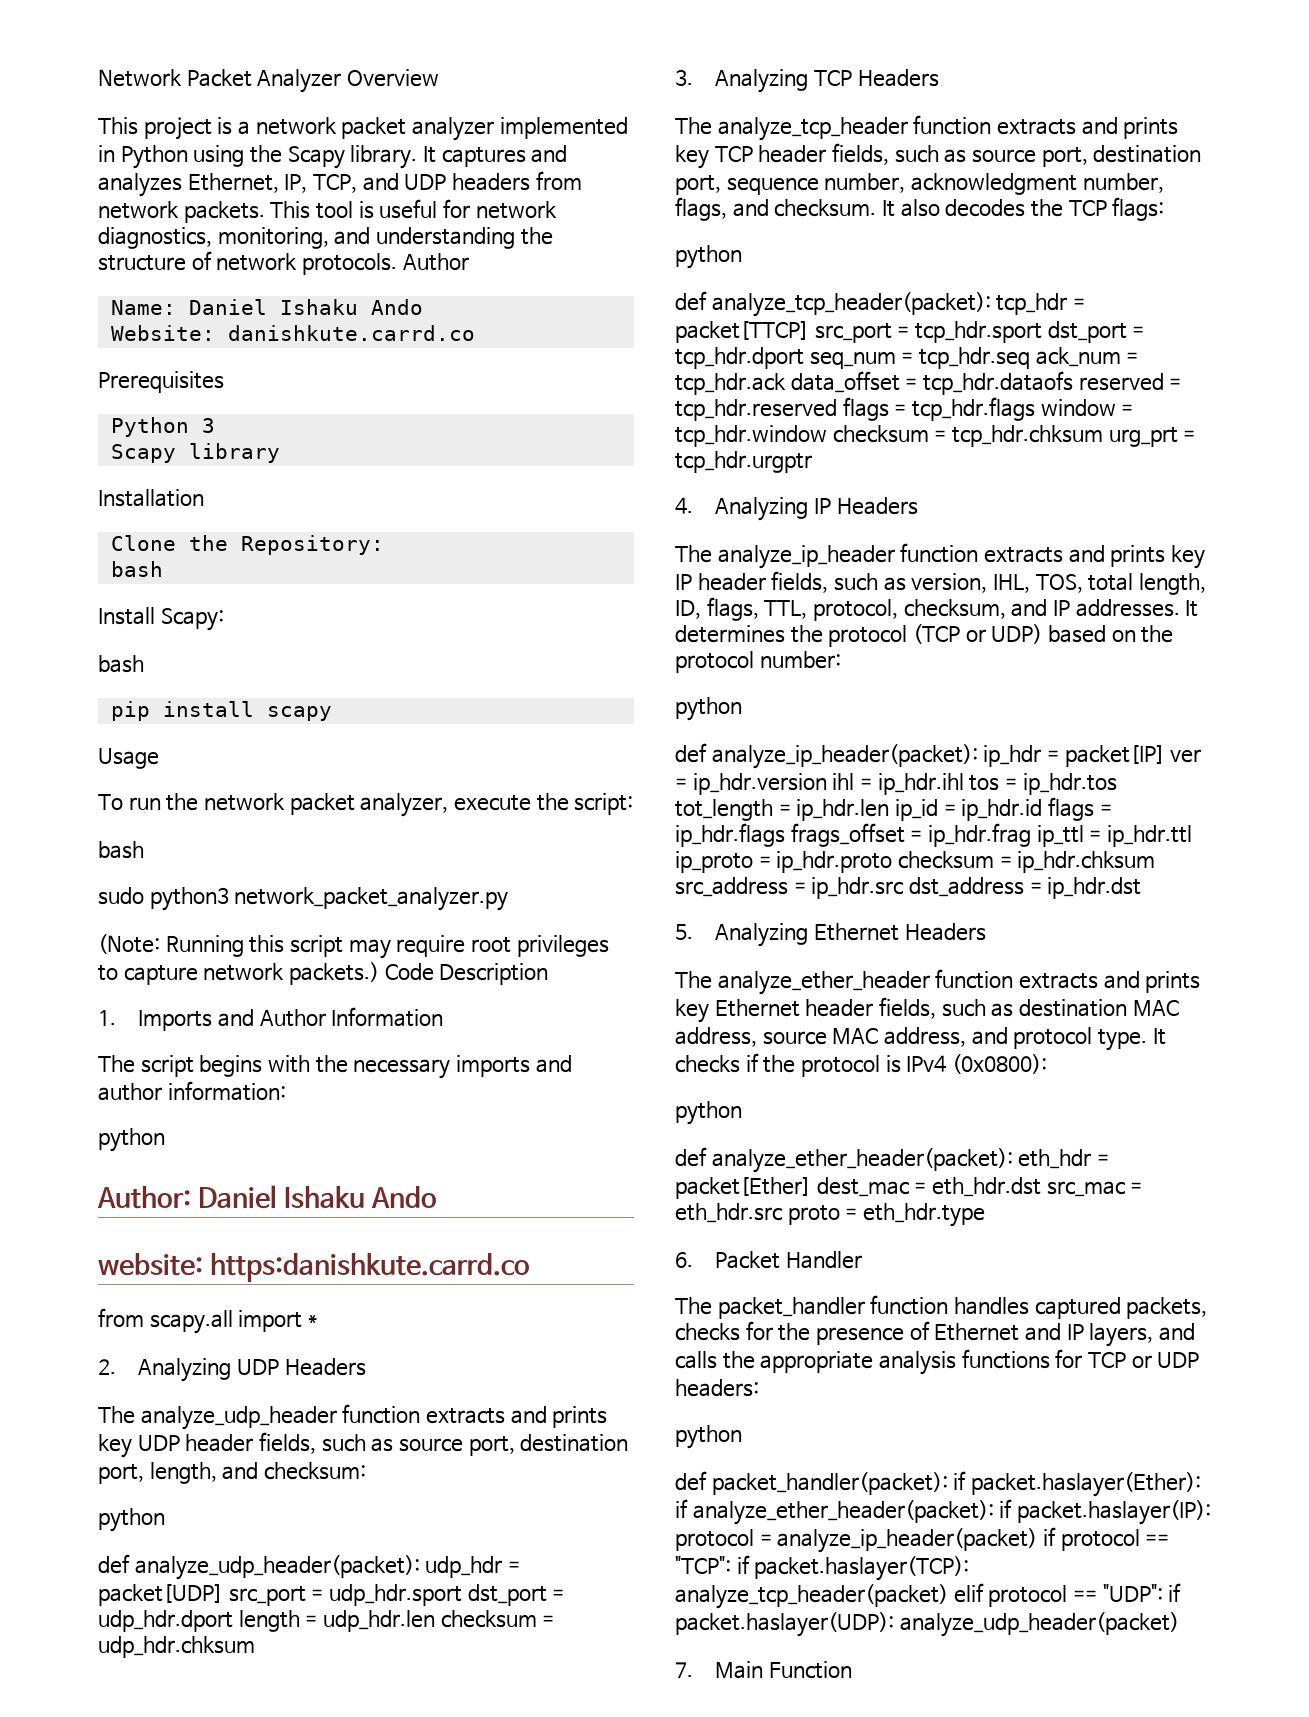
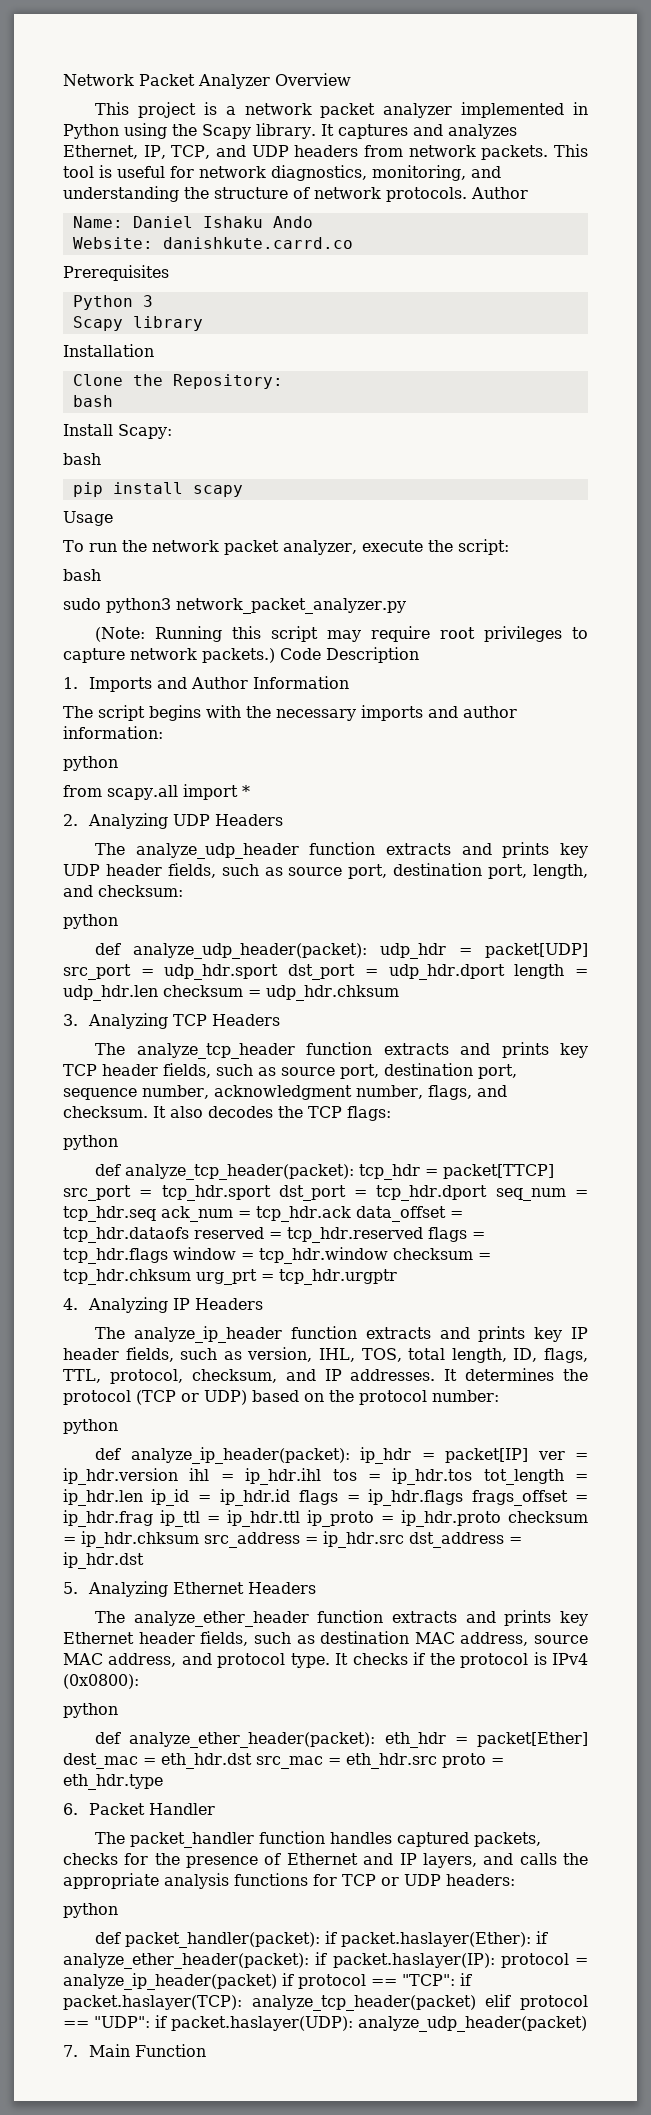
[97,1185,438,1209] [98,1253,531,1282] // Author: Daniel Ishaku Ando // website: https:danishkute.carrd.co -> (118, 763) none

